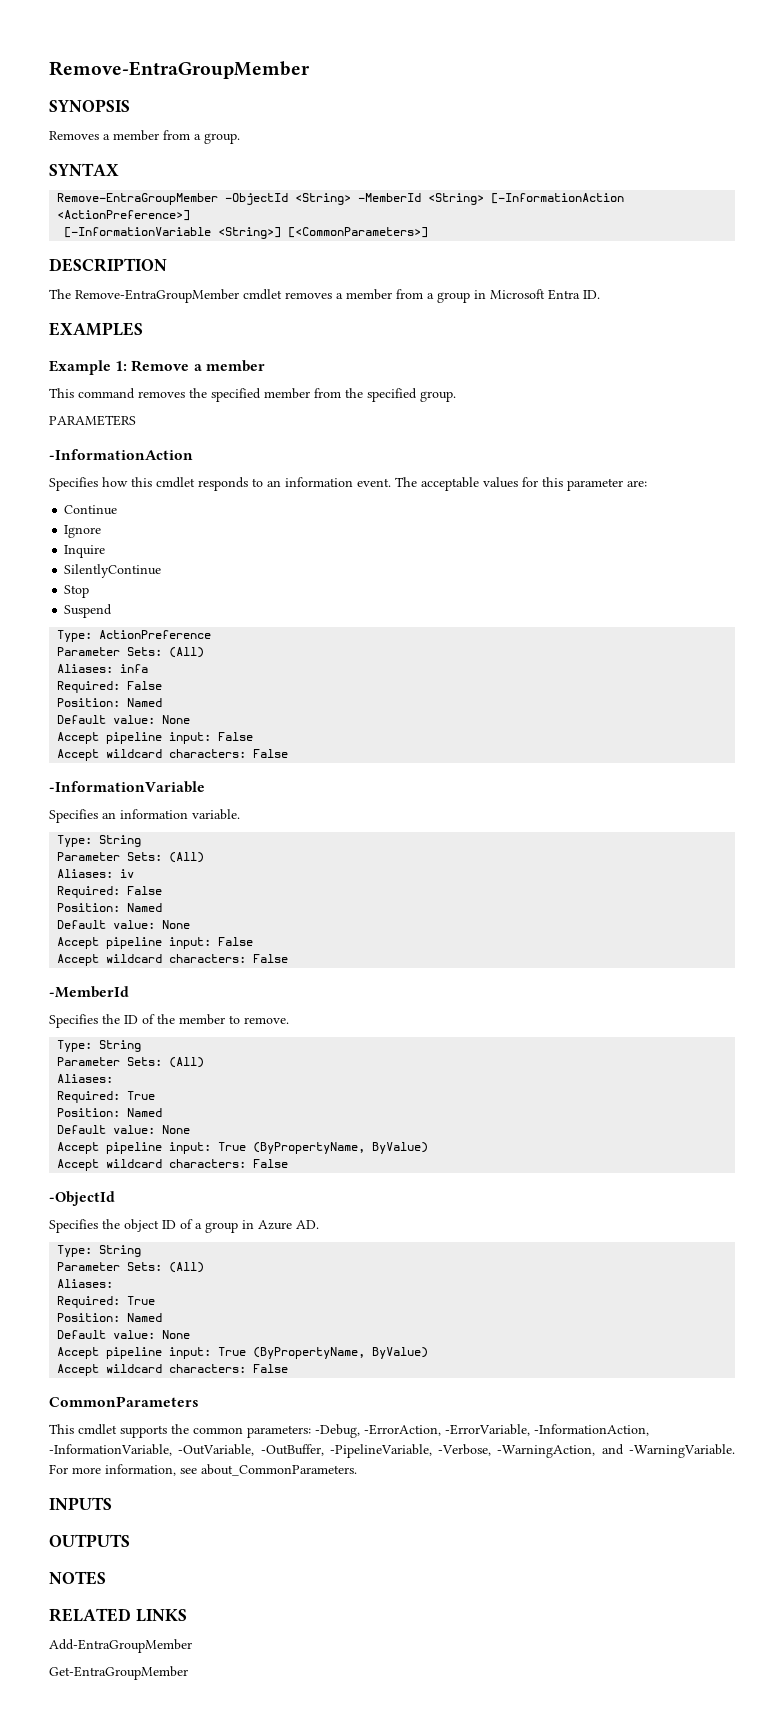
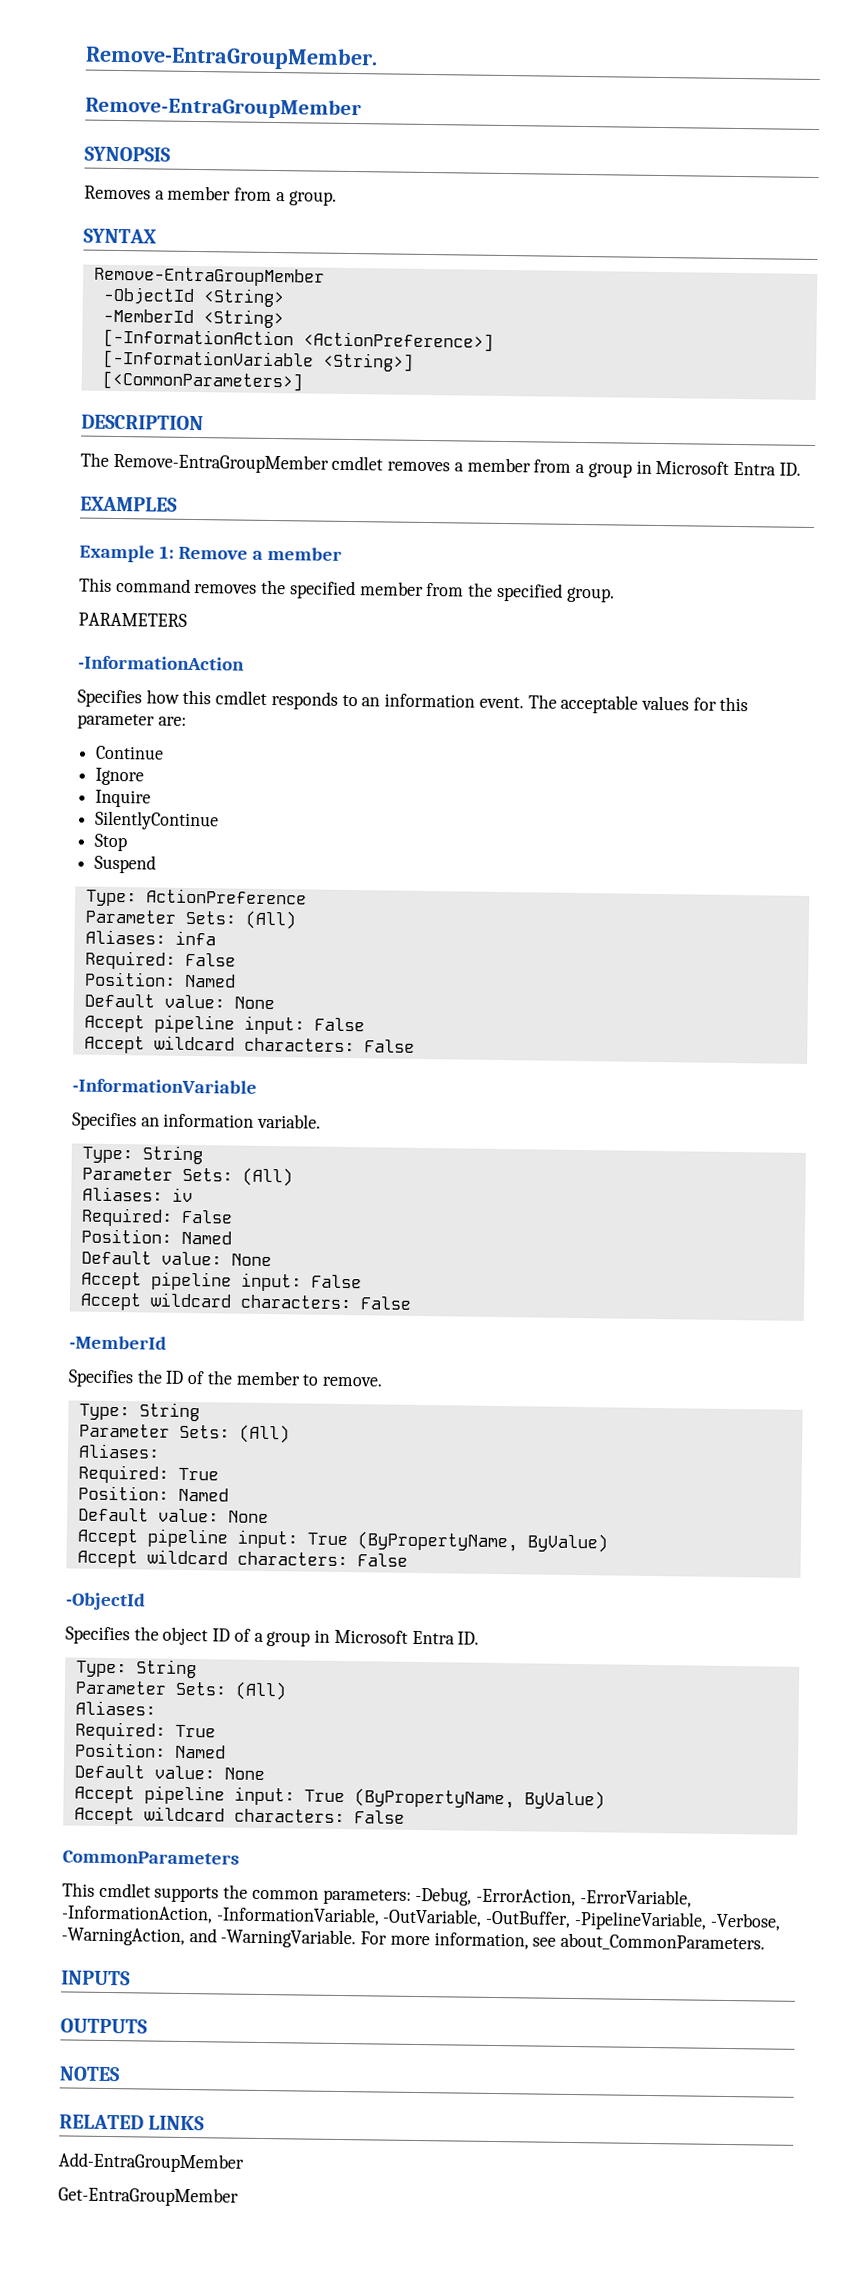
(49, 70) none -> [85,45,378,71] Remove-EntraGroupMember. //
(219, 199) none -> (325, 276) //
(352, 199) none -> (285, 298) //
(485, 199) none -> (284, 319) //
(282, 233) none -> (414, 362) //
[258,1220,319,1230] Azure AD. -> [333,1629,480,1645] Microsoft Entra ID.

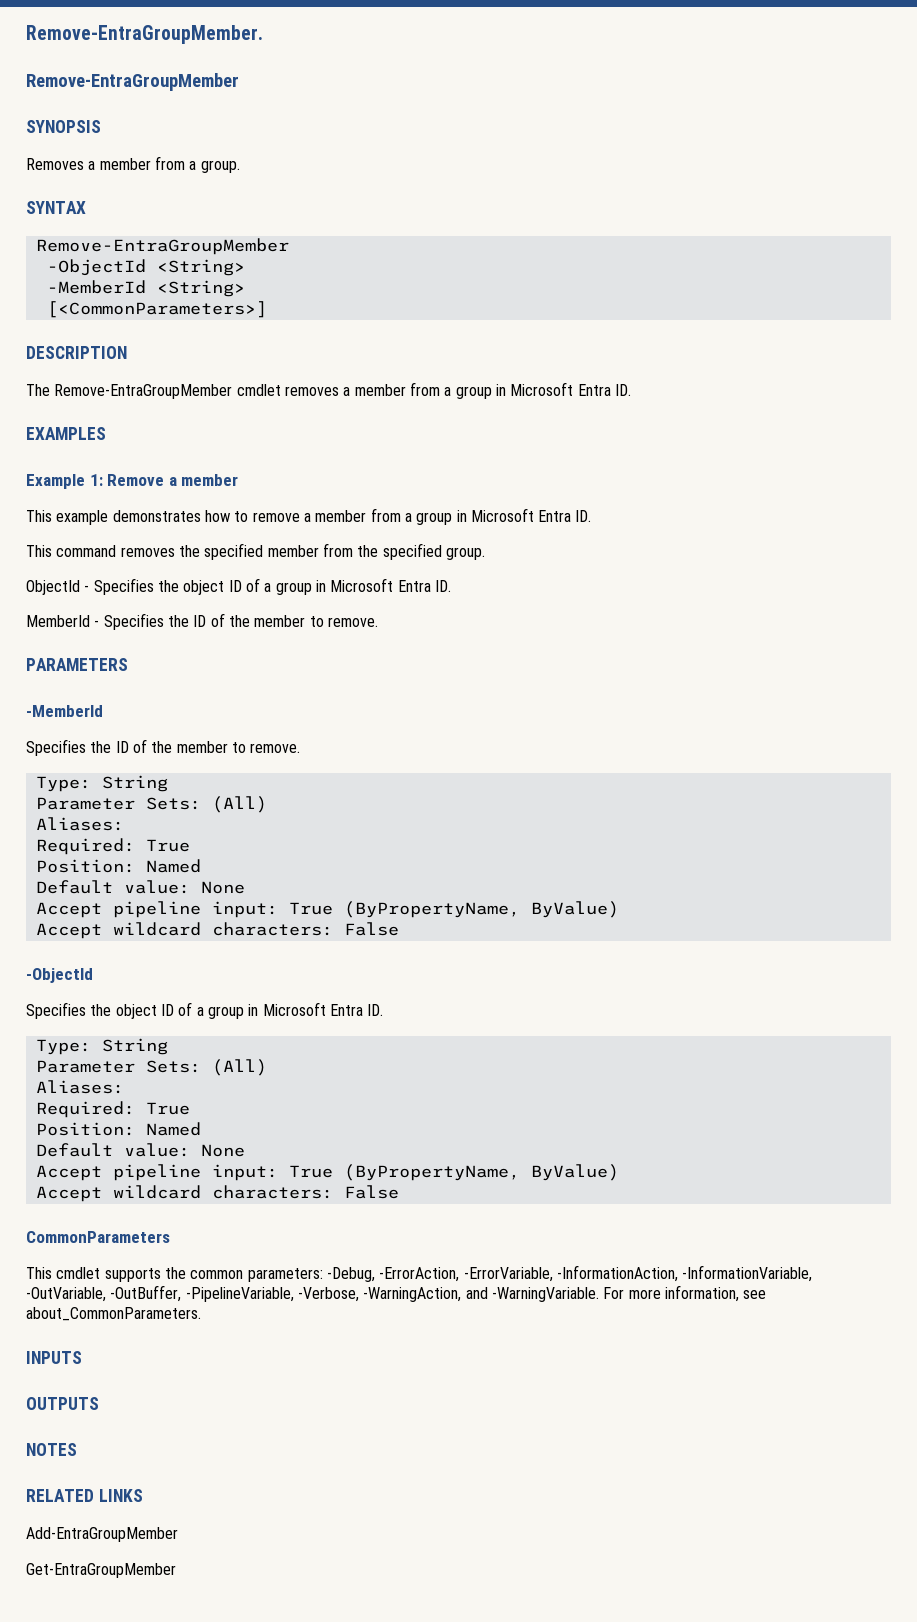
[102,328,494,352] [101,349,414,372] // [-InformationAction <ActionPreference>] // [-InformationVariable <String>] -> (245, 288) none
(342, 553) none -> [26,508,592,525] // This example demonstrates how to remove a member from a group in Microsoft Entra ID.
[78,612,187,627] [78,655,245,671] [77,689,749,714] [77,713,187,730] [95,745,165,760] [95,767,145,786] [95,789,152,808] [95,810,220,831] [94,833,128,852] [94,854,157,874] [85,888,307,907] [84,909,296,930] [84,929,216,946] [84,950,236,970] [84,971,236,988] [83,993,275,1010] [83,1014,365,1035] [83,1035,415,1054] [72,1078,257,1094] [72,1112,322,1131] [81,1145,203,1165] [81,1166,293,1187] [81,1186,193,1203] [80,1207,233,1227] [80,1228,232,1245] [80,1250,272,1267] [80,1271,362,1292] [79,1292,412,1311] PARAMETERS // -InformationAction // Specifies how this cmdlet responds to an information event. The acceptable values for this parameter are: // Continue // Ignore // Inquire // SilentlyContinue // Stop // Suspend // Type: ActionPreference // Parameter Sets: (All) // Aliases: infa // Required: False // Position: Named // Default value: None // Accept pipeline input: False // Accept wildcard characters: False // -InformationVariable // Specifies an information variable. // Type: String // Parameter Sets: (All) // Aliases: iv // Required: False // Position: Named // Default value: None // Accept pipeline input: False // Accept wildcard characters: False -> [26,578,451,595] [26,613,378,630] [26,658,128,671] ObjectId - Specifies the object ID of a group in Microsoft Entra ID. // MemberId - Specifies the ID of the member to remove. // PARAMETERS

